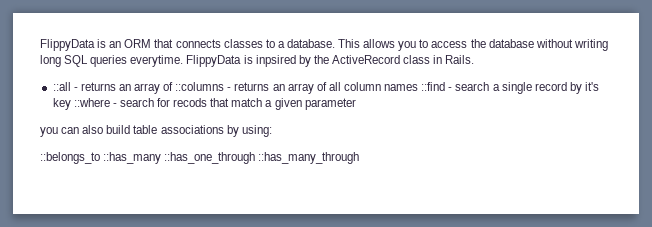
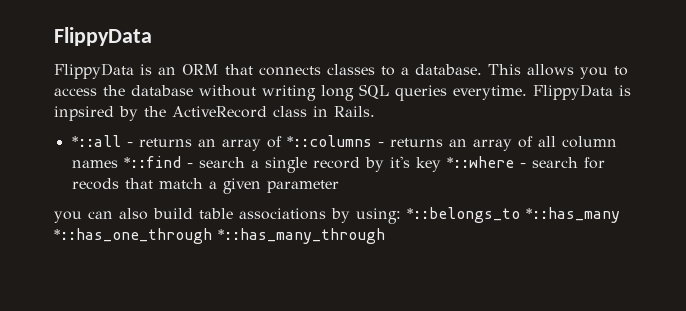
[40,39,95,51] FlippyData -> [54,27,152,46] [54,63,134,79] FlippyData // FlippyData
[52,82,225,94] ::all - returns an array of ::columns -> [71,135,372,151] *::all - returns an array of *::columns
[421,82,446,91] ::find -> [123,156,181,168] *::find
[73,98,110,107] ::where -> [446,156,514,168] *::where
[40,152,360,164] // ::belongs_to ::has_many ::has_one_through ::has_many_through -> [407,207,620,223] [54,228,385,244] *::belongs_to *::has_many *::has_one_through *::has_many_through

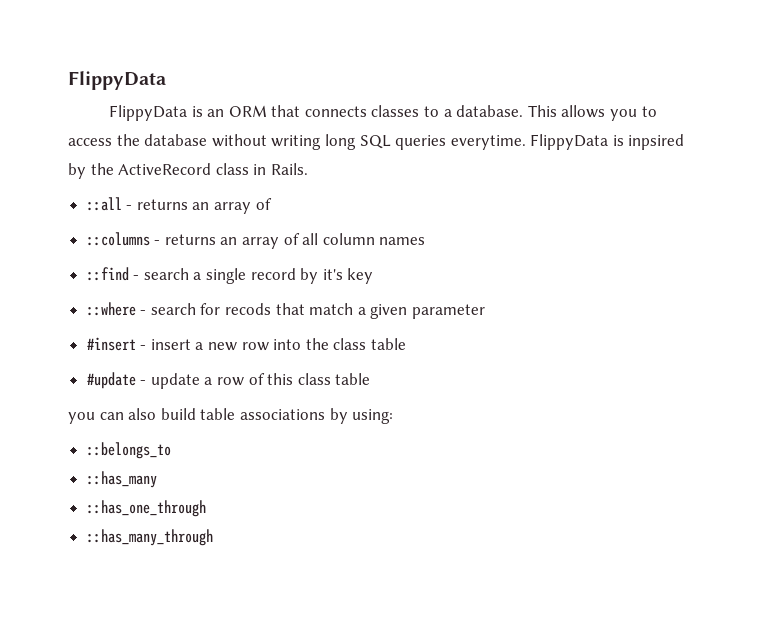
[71,135,372,151] *::all - returns an array of *::columns -> [86,197,272,214] [86,232,150,246] ::all - returns an array of // ::columns
[123,156,181,168] *::find -> [86,267,129,281] // ::find
[446,156,514,168] *::where -> [86,302,136,316] // ::where
(339, 186) none -> [86,337,407,351] [86,372,371,389] // #insert - insert a new row into the class table // #update - update a row of this class table
[407,207,620,223] [54,228,385,244] *::belongs_to *::has_many *::has_one_through *::has_many_through -> [86,442,171,459] [86,471,157,488] [86,500,206,517] [86,529,213,546] // ::belongs_to // ::has_many // ::has_one_through // ::has_many_through

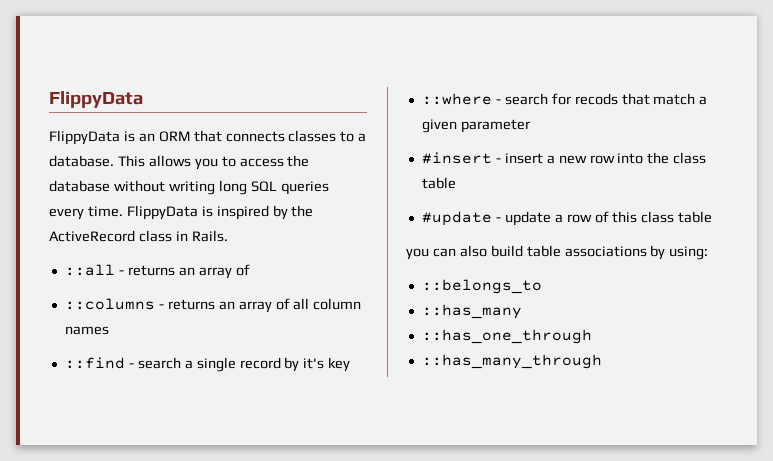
[450,134,685,150] everytime. FlippyData is inpsired -> [49,205,269,220] every time. FlippyData is inspired

